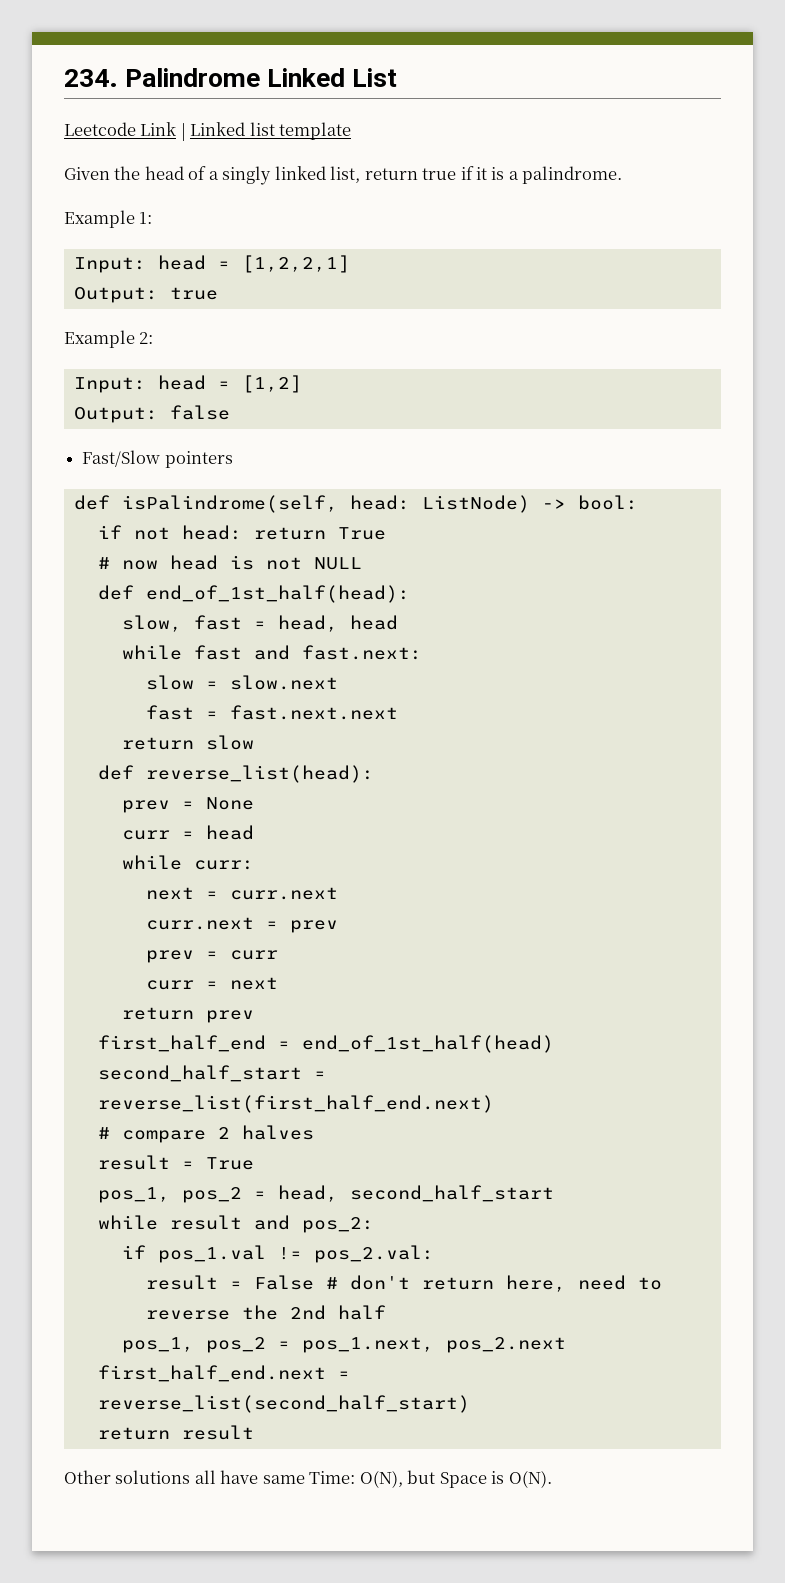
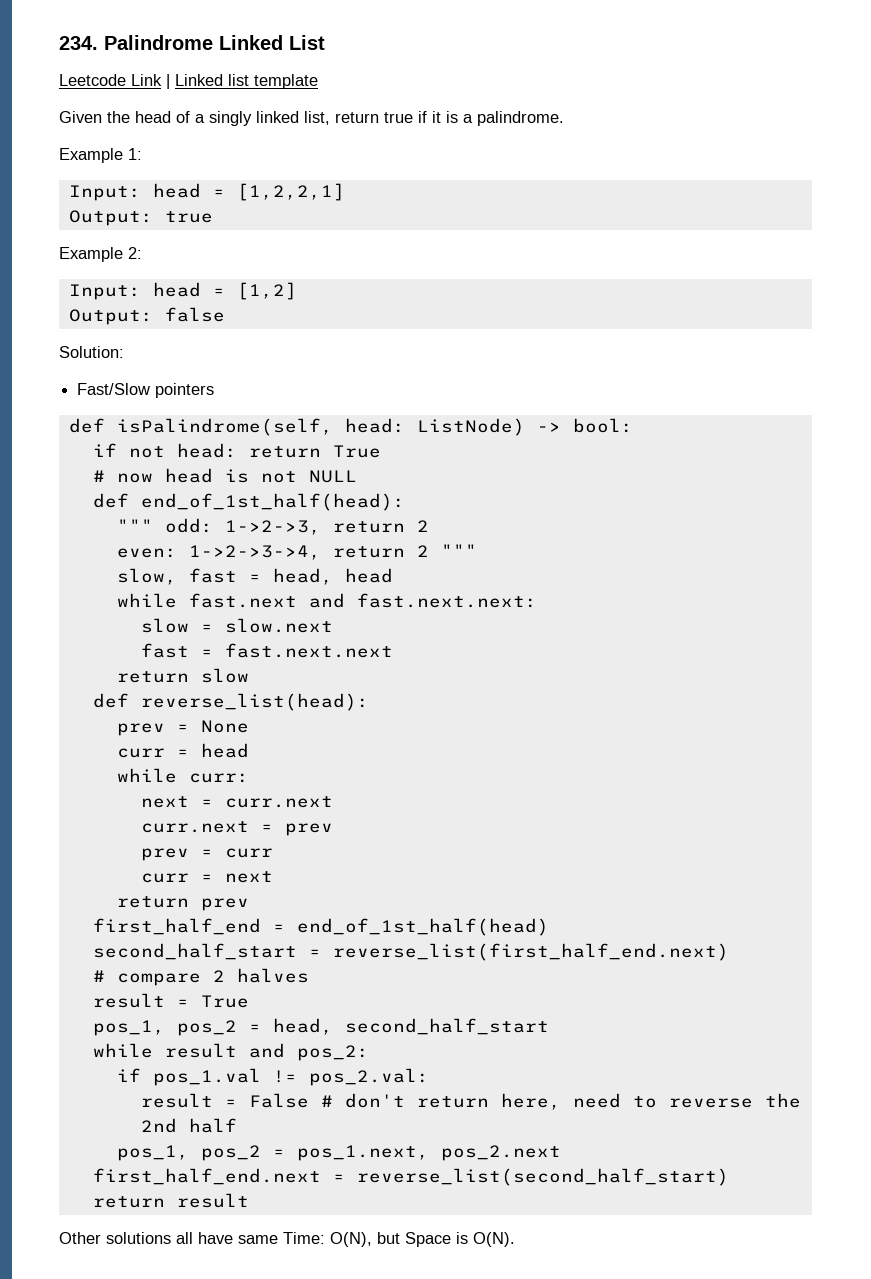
(230, 412) none -> [59,346,124,358] // Solution:
(410, 594) none -> [116,518,429,535] [116,544,477,560] // """ odd: 1->2->3, return 2 // even: 1->2->3->4, return 2 """
[193,645,422,660] fast and fast.next: -> [188,593,537,608] fast.next and fast.next.next:

